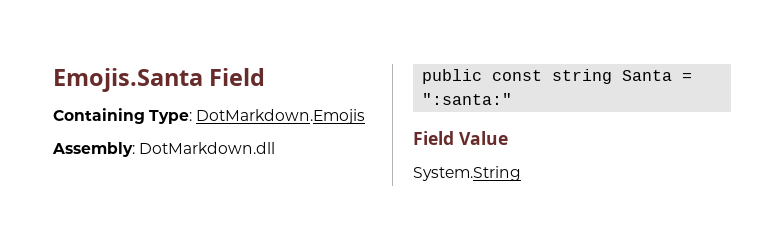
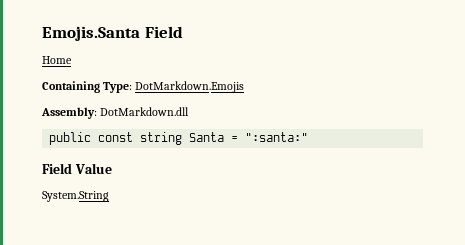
(266, 77) none -> [42,56,72,64] // Home

